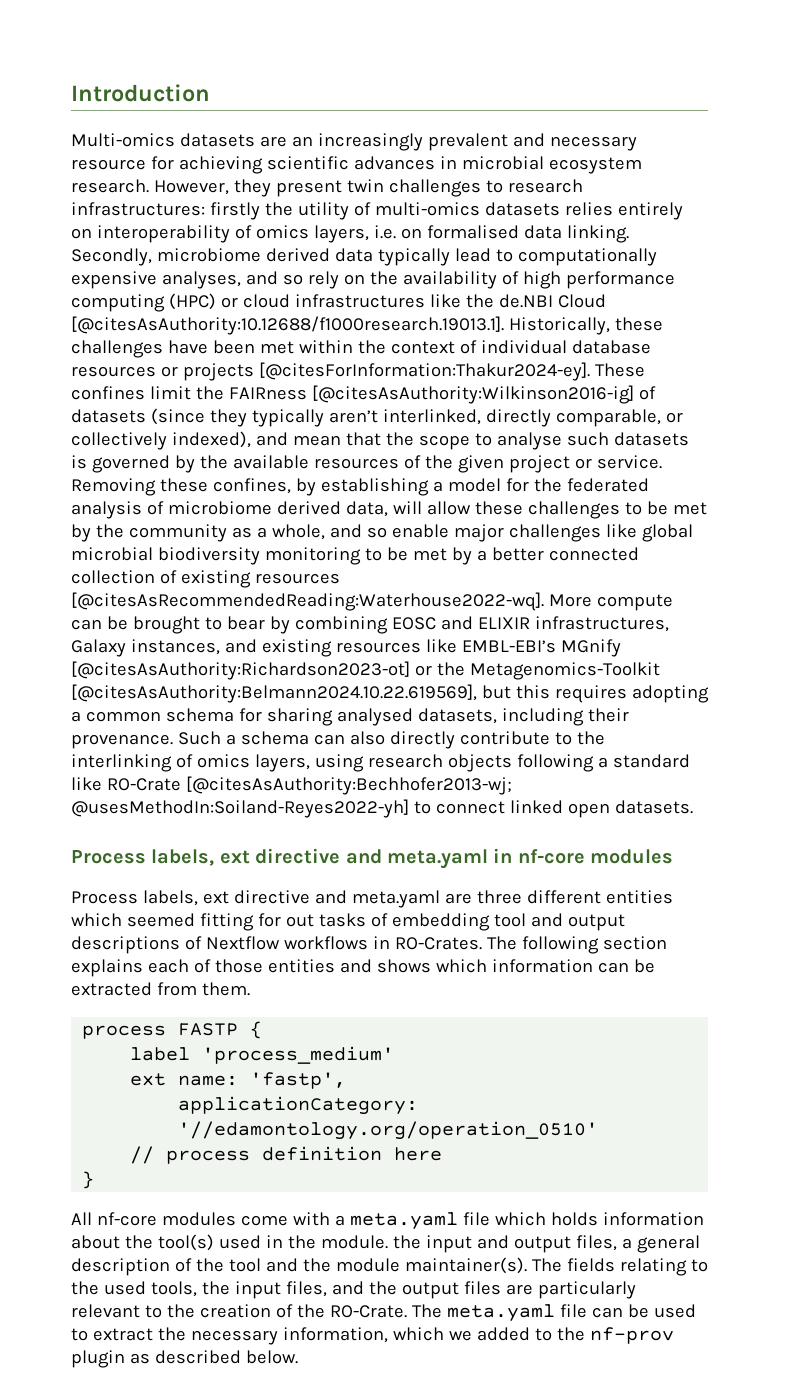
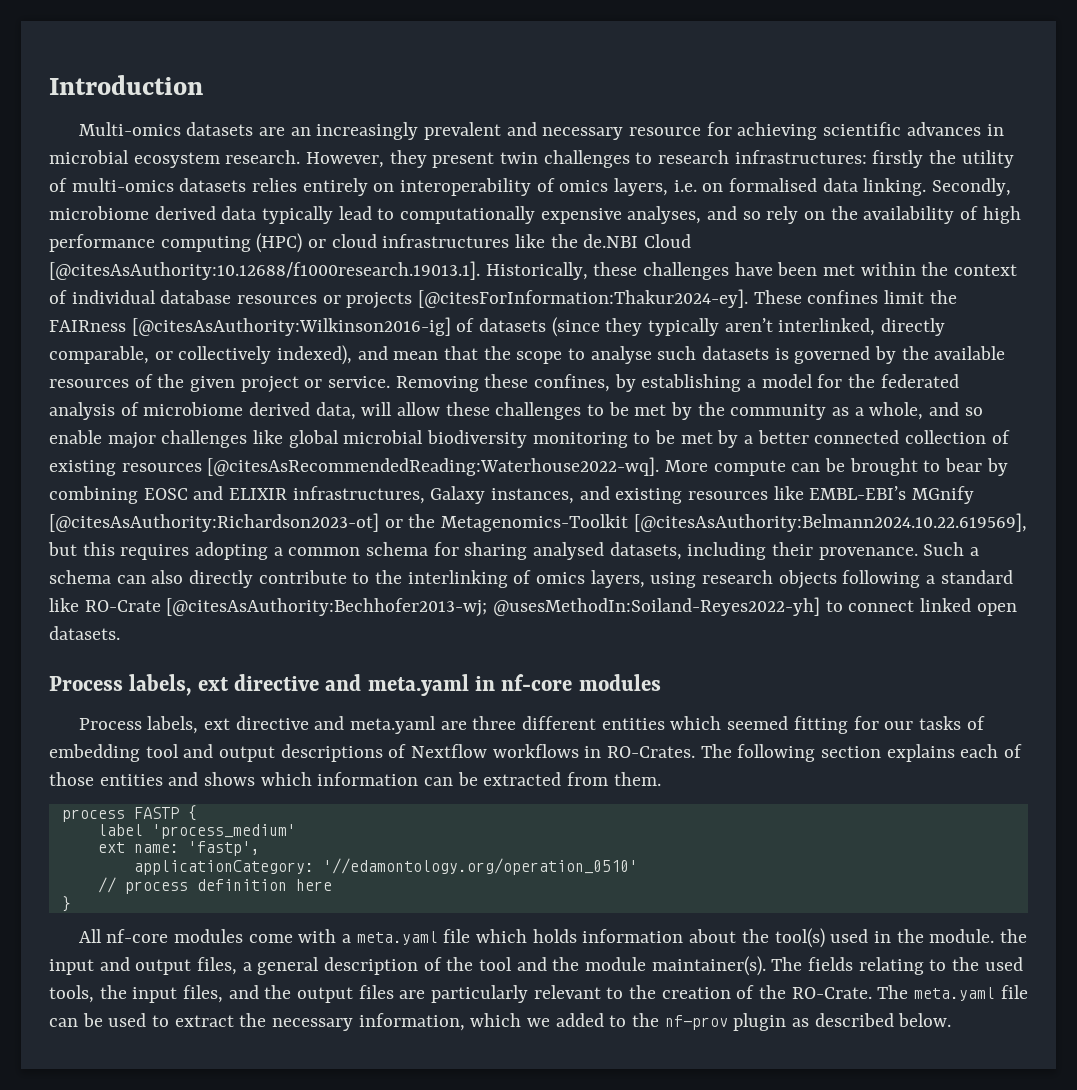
[285,914,314,927] out -> [884,721,914,730] our

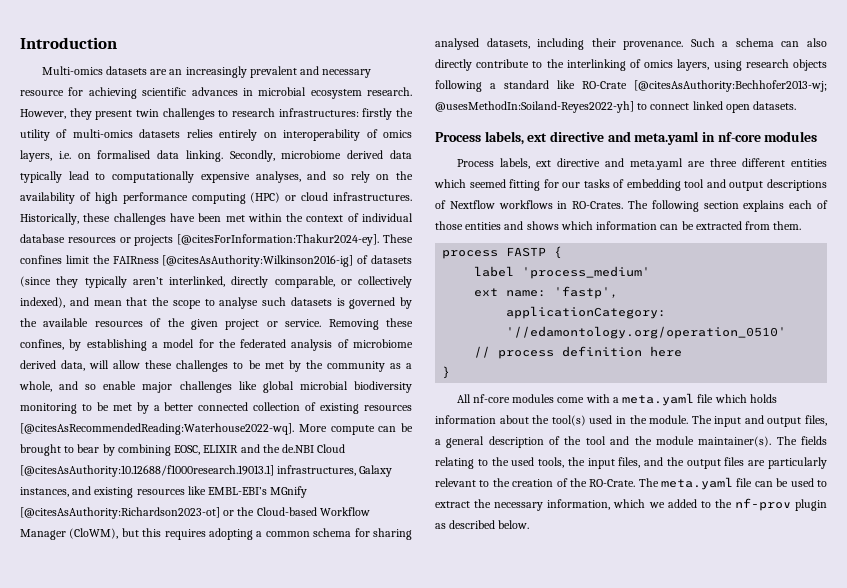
[382,234,692,248] [49,261,480,280] infrastructures like the de.NBI Cloud [@citesAsAuthority:10.12688/f1000research.19013.1]. -> [333,192,412,201] infrastructures.
[143,486,288,500] EOSC and ELIXIR -> [174,444,346,455] [20,465,274,477] EOSC, ELIXIR and the de.NBI Cloud [@citesAsAuthority:10.12688/f1000research.19013.1]
[441,513,1027,532] Metagenomics-Toolkit [@citesAsAuthority:Belmann2024.10.22.619569], -> [256,507,370,516] [20,528,119,540] Cloud-based Workflow Manager (CloWM),
[999,929,1027,943] the -> [691,415,712,424] The

